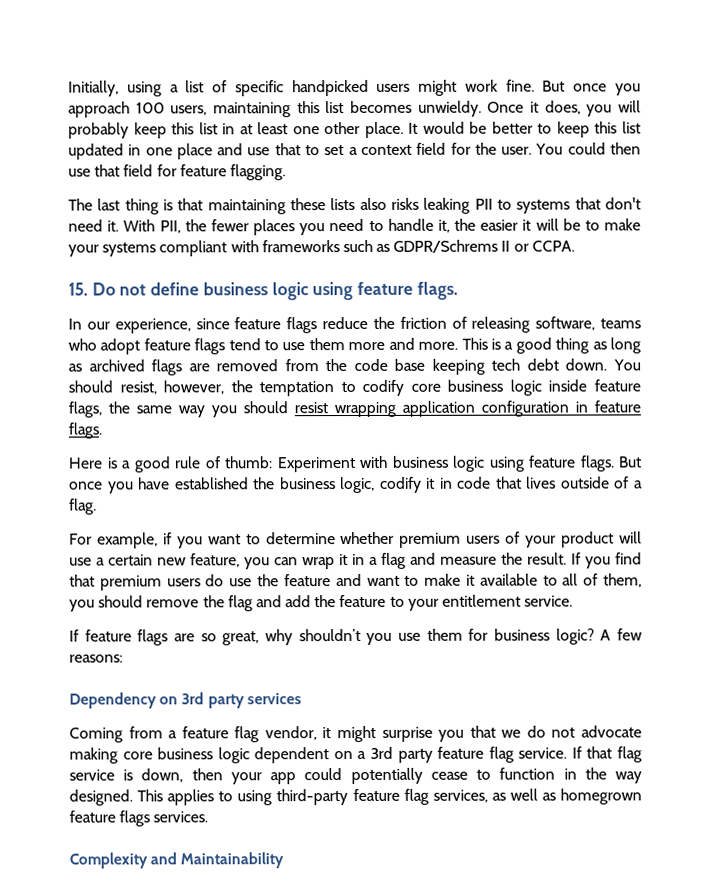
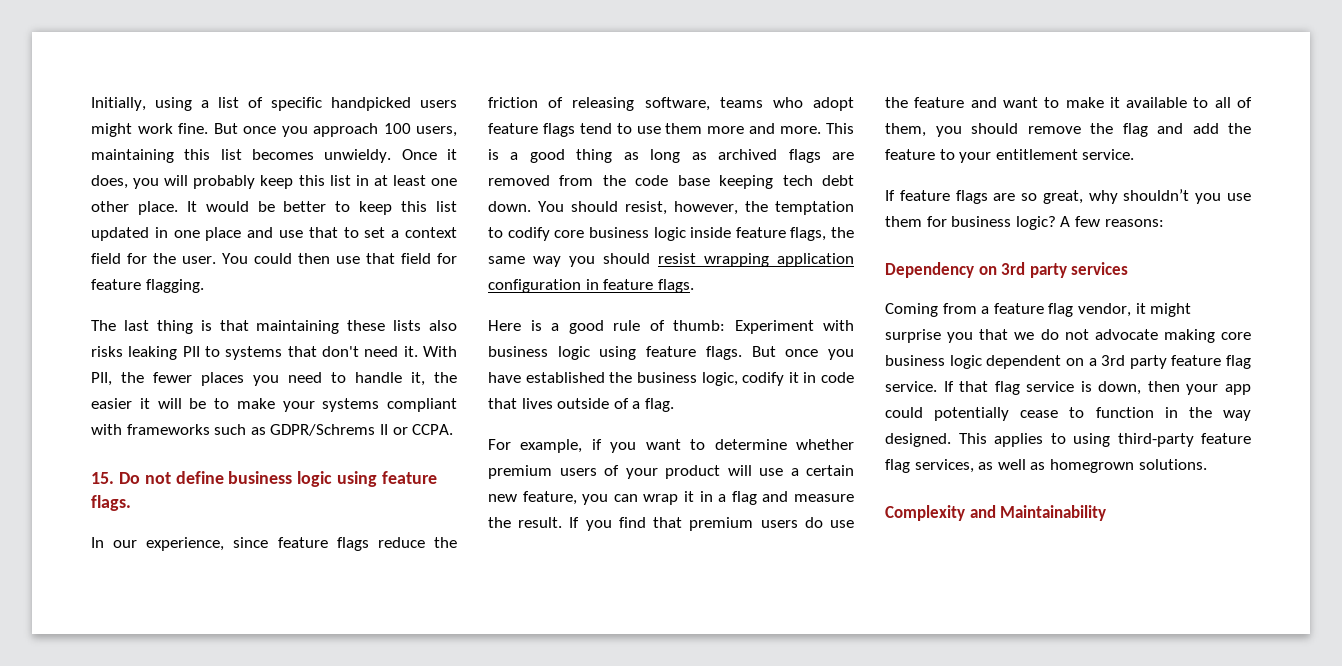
[69,810,209,827] feature flags services. -> [1138,459,1207,470] solutions.

